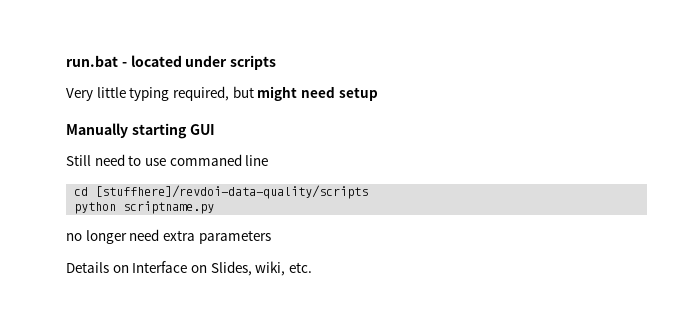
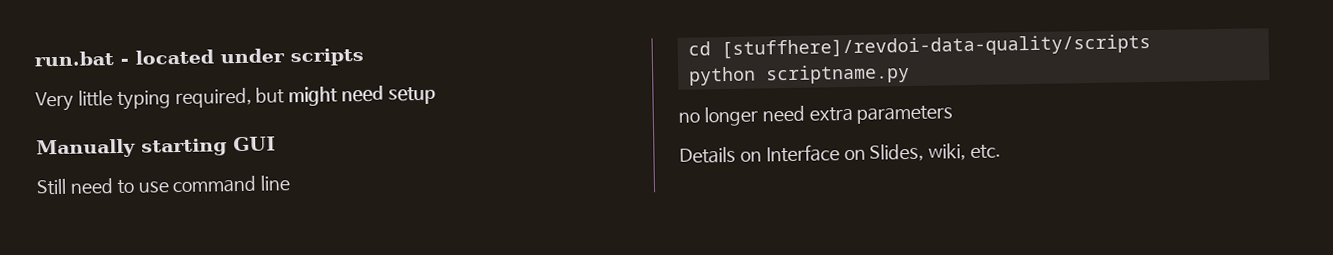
[169,154,242,166] commaned -> [172,175,257,194] command

